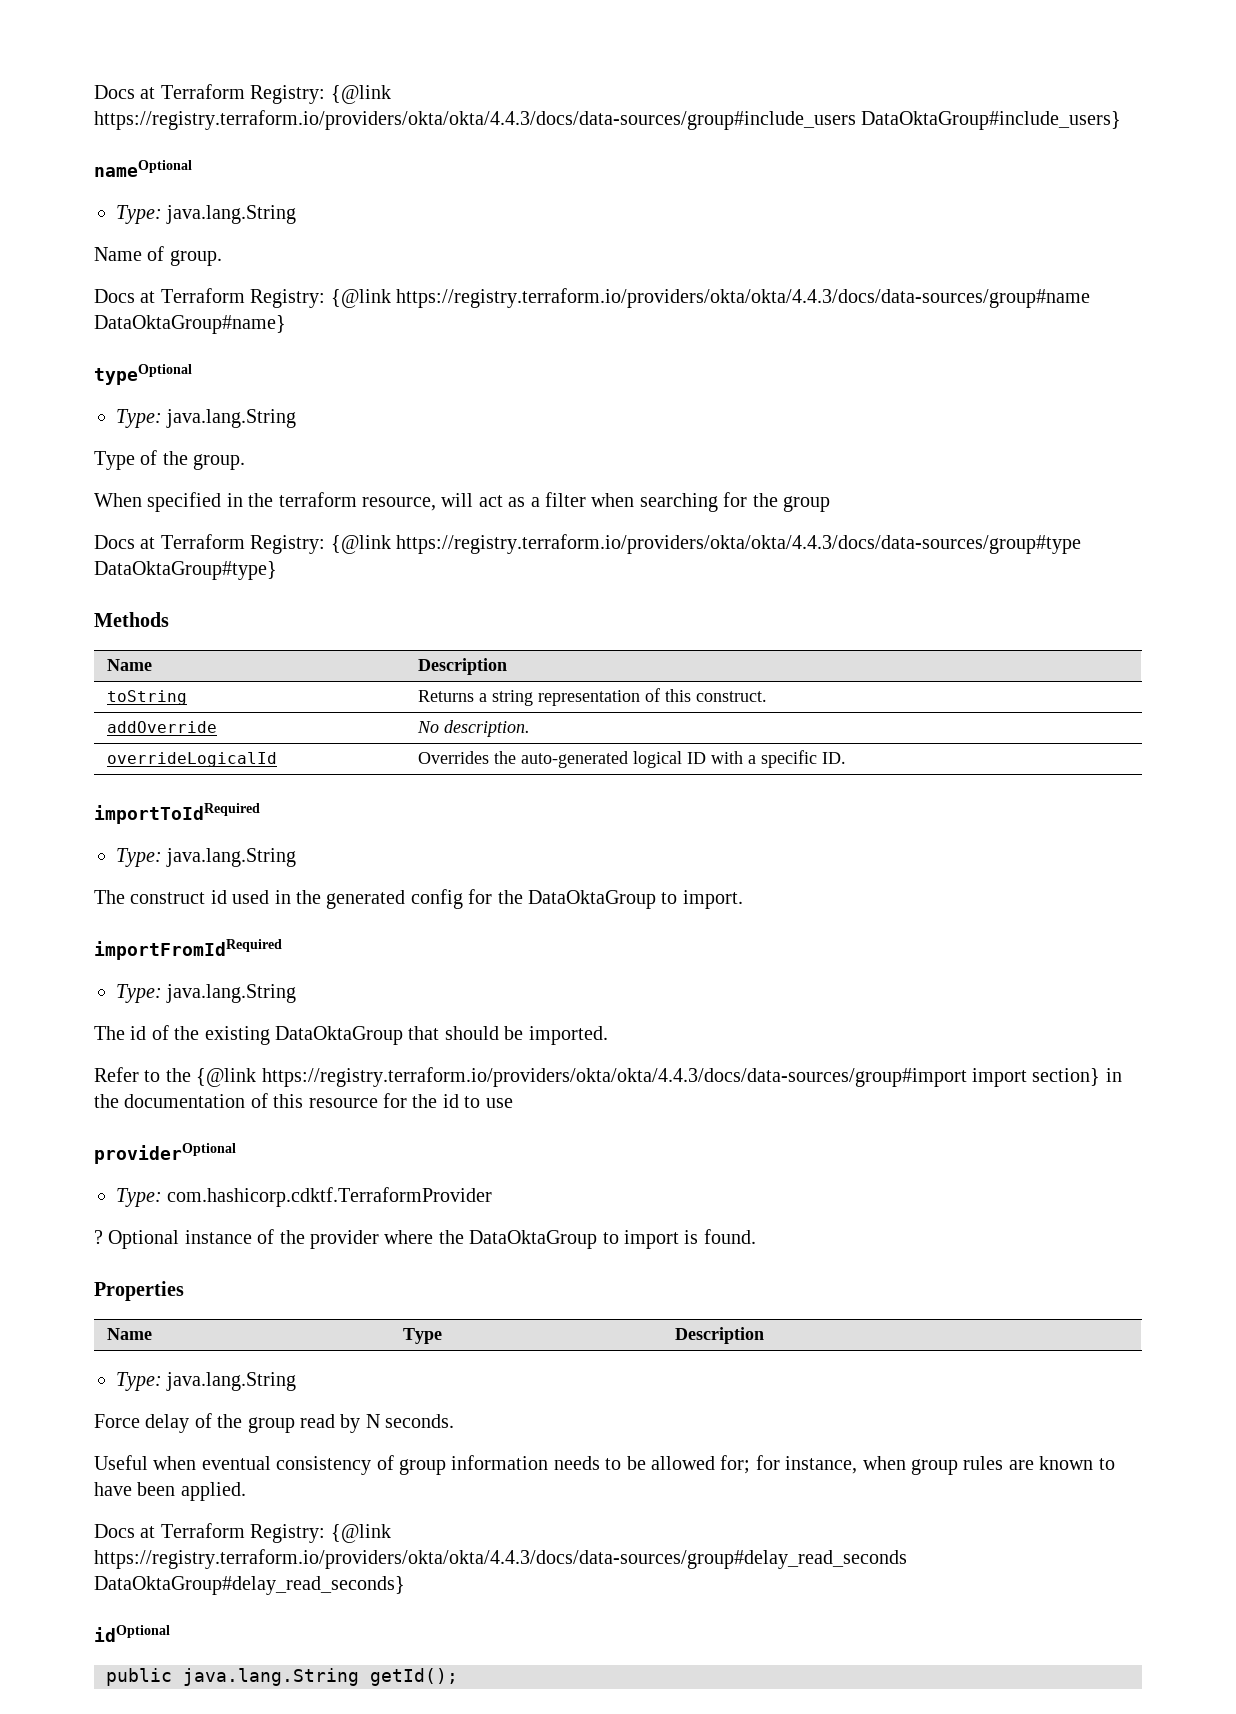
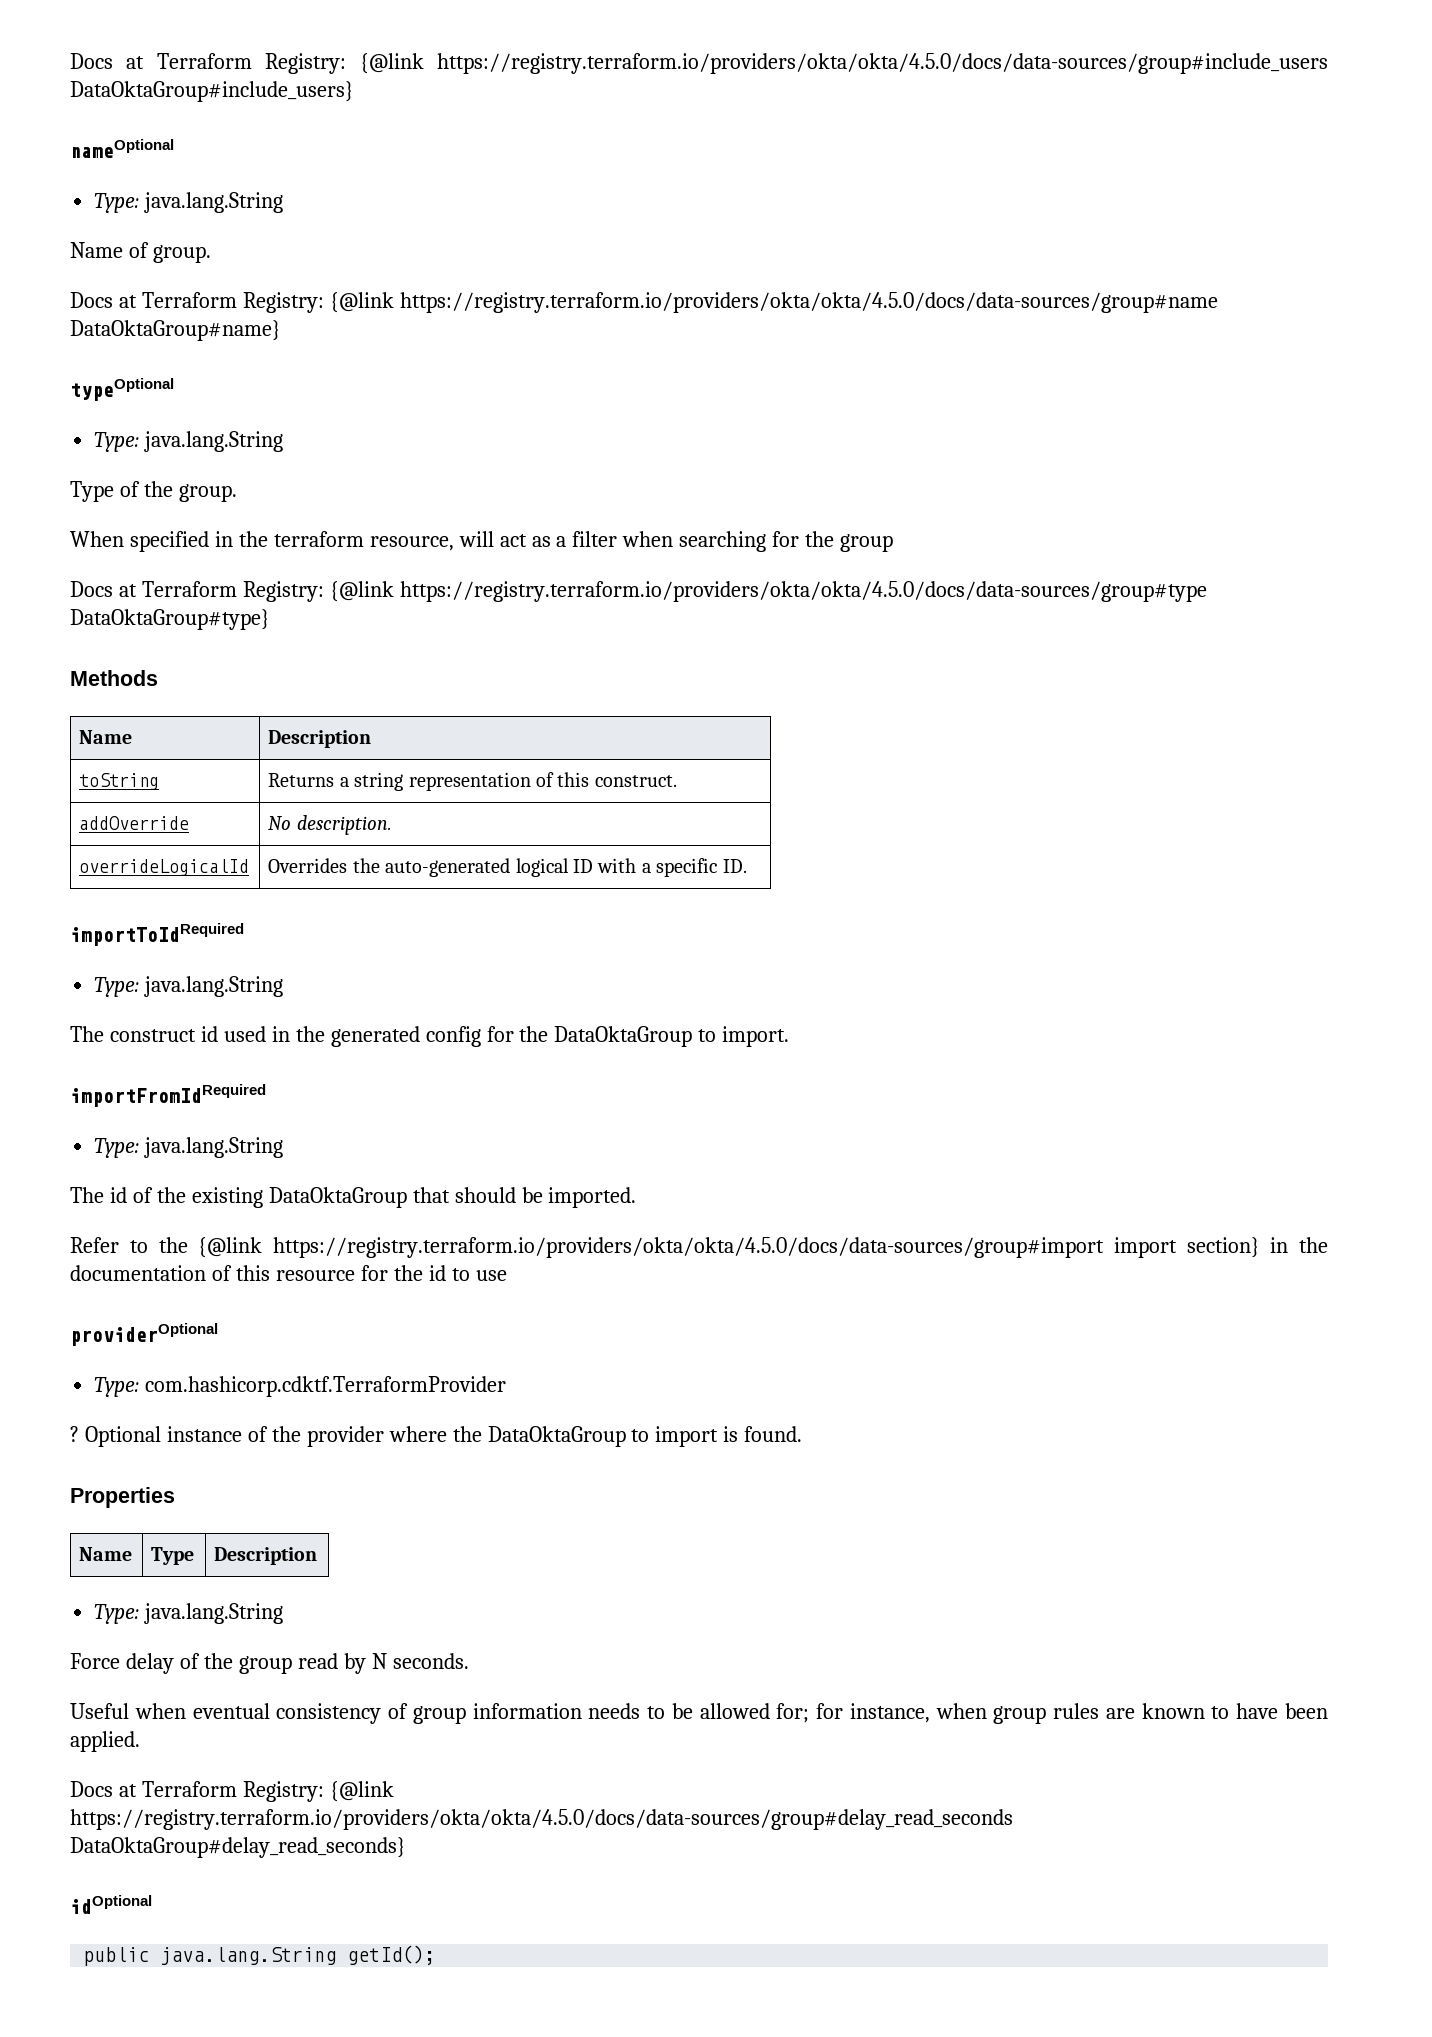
[94,84,391,104] [94,110,856,130] Docs at Terraform Registry: {@link https://registry.terraform.io/providers/okta/okta/4.4.3/docs/data-sources/group#include_users -> [70,53,1328,74] Docs at Terraform Registry: {@link https://registry.terraform.io/providers/okta/okta/4.5.0/docs/data-sources/group#include_users
[396,288,1090,308] https://registry.terraform.io/providers/okta/okta/4.4.3/docs/data-sources/group#name -> [399,292,1218,313] https://registry.terraform.io/providers/okta/okta/4.5.0/docs/data-sources/group#name
[396,534,1081,554] https://registry.terraform.io/providers/okta/okta/4.4.3/docs/data-sources/group#type -> [399,581,1207,602] https://registry.terraform.io/providers/okta/okta/4.5.0/docs/data-sources/group#type
[261,1067,967,1087] https://registry.terraform.io/providers/okta/okta/4.4.3/docs/data-sources/group#import -> [273,1237,1104,1258] https://registry.terraform.io/providers/okta/okta/4.5.0/docs/data-sources/group#import
[94,1549,907,1569] https://registry.terraform.io/providers/okta/okta/4.4.3/docs/data-sources/group#delay_read_seconds -> [70,1809,1013,1830] https://registry.terraform.io/providers/okta/okta/4.5.0/docs/data-sources/group#delay_read_seconds

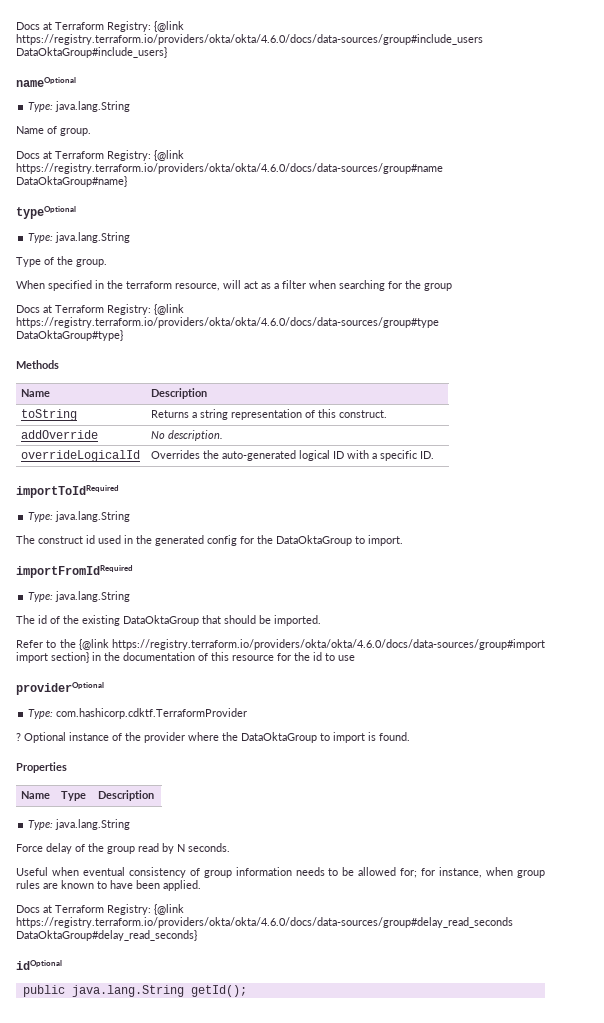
[70,53,1328,74] Docs at Terraform Registry: {@link https://registry.terraform.io/providers/okta/okta/4.5.0/docs/data-sources/group#include_users -> [16,21,184,32] [16,34,483,45] Docs at Terraform Registry: {@link https://registry.terraform.io/providers/okta/okta/4.6.0/docs/data-sources/group#include_users
[399,292,1218,313] https://registry.terraform.io/providers/okta/okta/4.5.0/docs/data-sources/group#name -> [16,163,443,174] https://registry.terraform.io/providers/okta/okta/4.6.0/docs/data-sources/group#name
[399,581,1207,602] https://registry.terraform.io/providers/okta/okta/4.5.0/docs/data-sources/group#type -> [16,317,439,328] https://registry.terraform.io/providers/okta/okta/4.6.0/docs/data-sources/group#type
[273,1237,1104,1258] https://registry.terraform.io/providers/okta/okta/4.5.0/docs/data-sources/group#import -> [112,639,545,650] https://registry.terraform.io/providers/okta/okta/4.6.0/docs/data-sources/group#import
[70,1809,1013,1830] https://registry.terraform.io/providers/okta/okta/4.5.0/docs/data-sources/group#delay_read_seconds -> [16,917,513,928] https://registry.terraform.io/providers/okta/okta/4.6.0/docs/data-sources/group#delay_read_seconds

